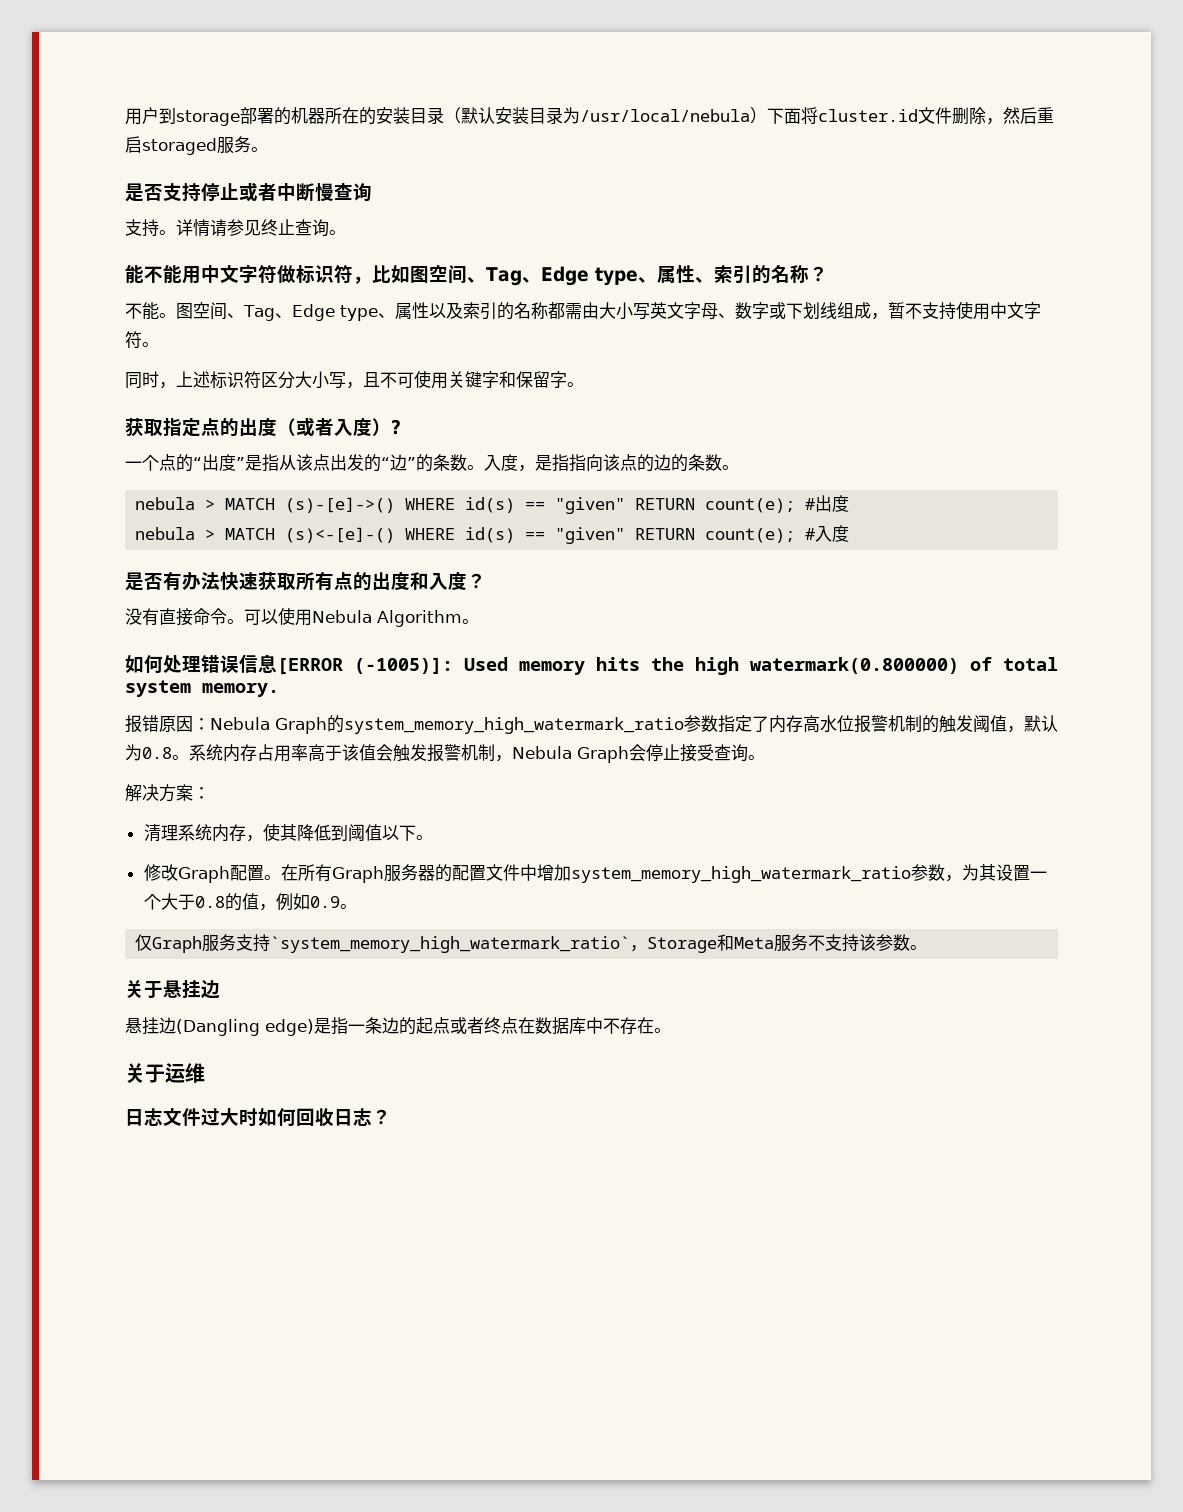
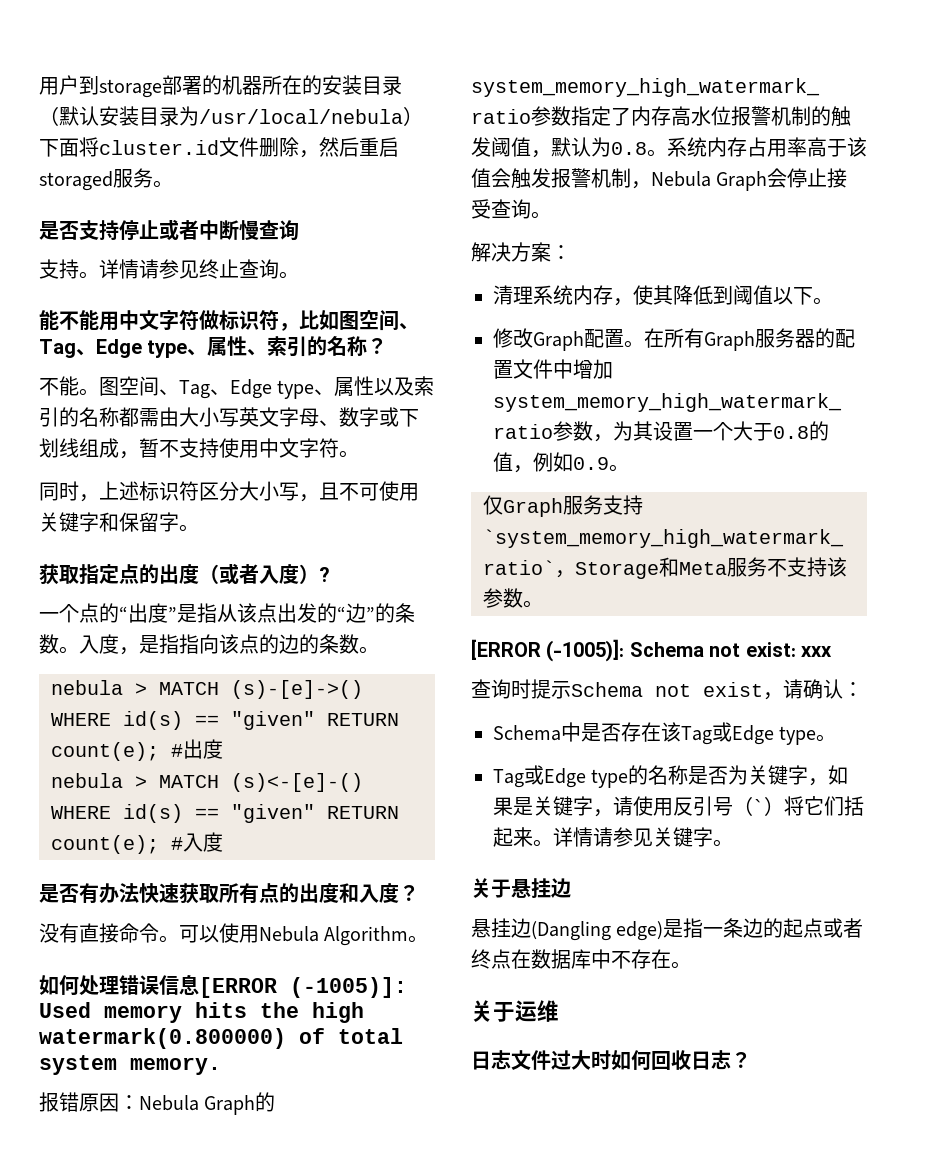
(928, 947) none -> [471,639,832,662] [471,679,863,700] [493,722,837,745] [493,765,849,788] [493,796,864,817] [493,827,733,847] // [ERROR (-1005)]: Schema not exist: xxx // 查询时提示Schema not exist，请确认： // Schema中是否存在该Tag或Edge type。 // Tag或Edge type的名称是否为关键字，如果是关键字，请使用反引号（`）将它们括起来。详情请参见关键字。

